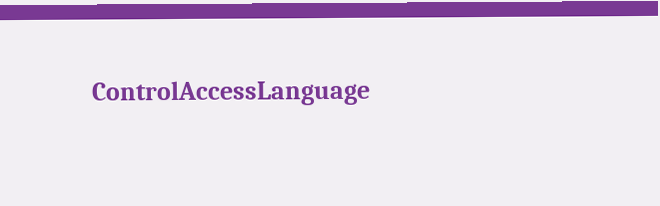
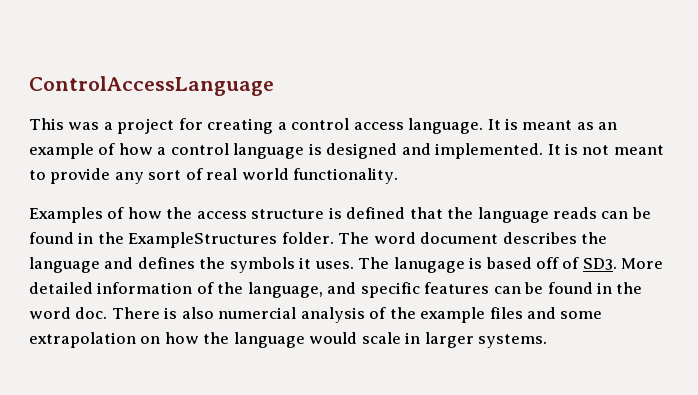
(371, 93) none -> [29,118,618,134] [29,143,664,159] [29,168,399,184] [29,207,651,223] [29,232,608,248] [29,257,664,273] [29,282,643,298] [29,307,603,323] [29,332,548,348] // This was a project for creating a control access language. It is meant as an example of how a control language is designed and implemented. It is not meant to provide any sort of real world functionality. // Examples of how the access structure is defined that the language reads can be found in the ExampleStructures folder. The word document describes the language and defines the symbols it uses. The lanugage is based off of SD3. More detailed information of the language, and specific features can be found in the word doc. There is also numercial analysis of the example files and some extrapolation on how the language would scale in larger systems.

